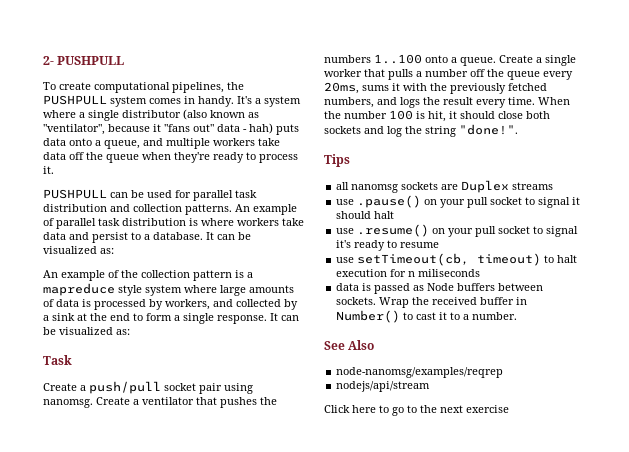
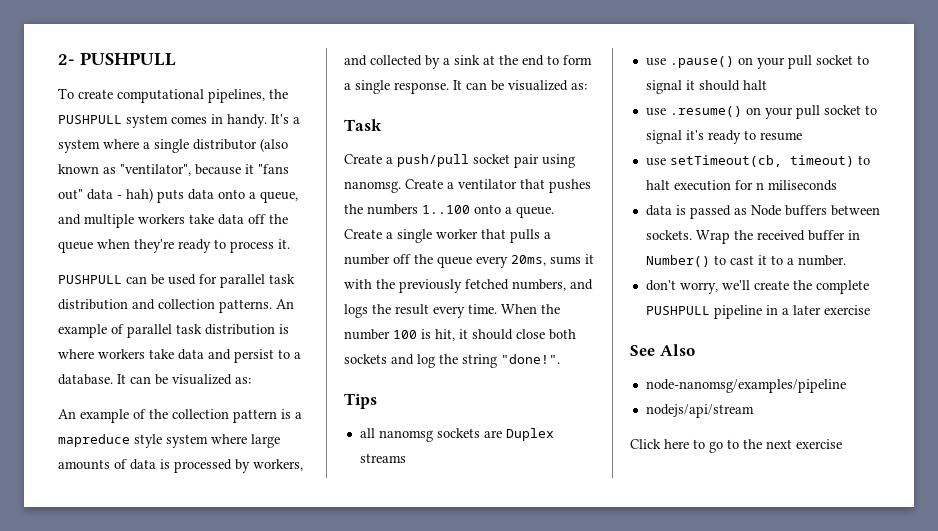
(518, 316) none -> [645,280,869,294] [645,305,870,319] // don't worry, we'll create the complete PUSHPULL pipeline in a later exercise
[336,367,504,378] node-nanomsg/examples/reqrep -> [645,379,846,393] node-nanomsg/examples/pipeline

